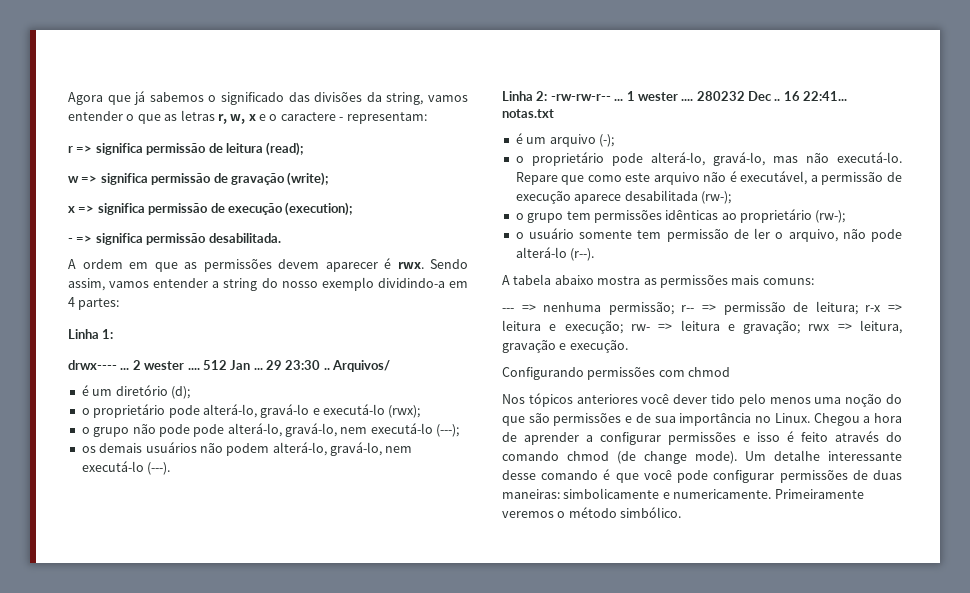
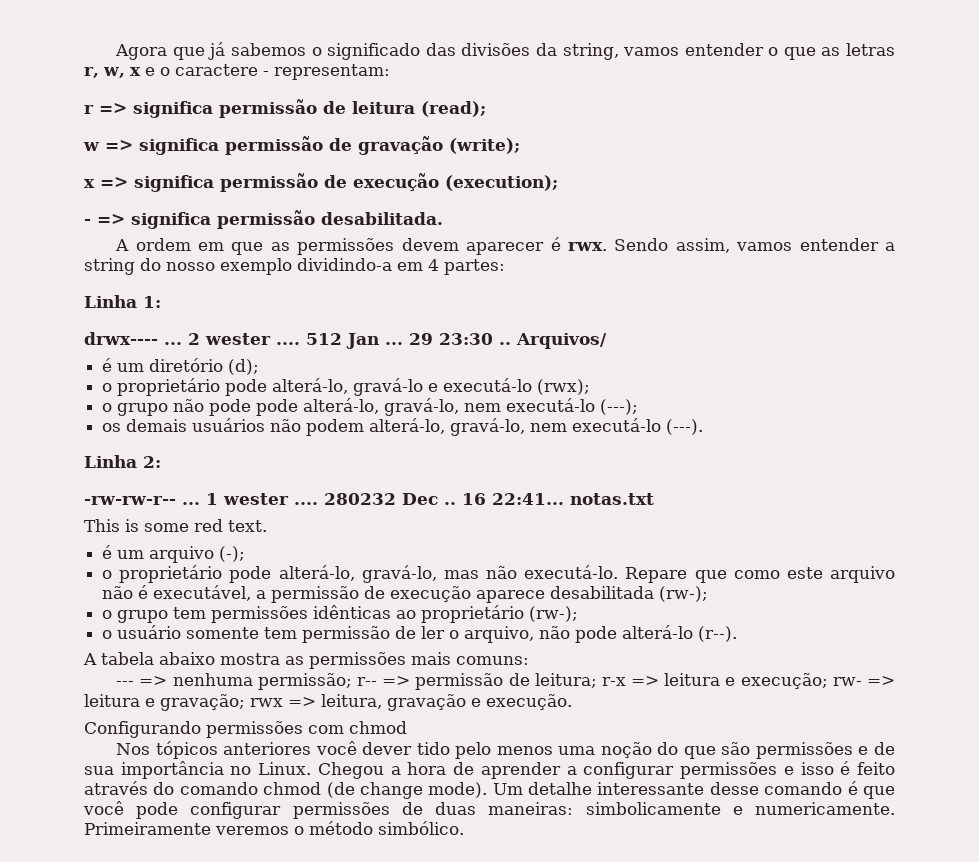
(548, 96) none -> (161, 462) //
(554, 113) none -> [84,519,267,532] // This is some red text.

